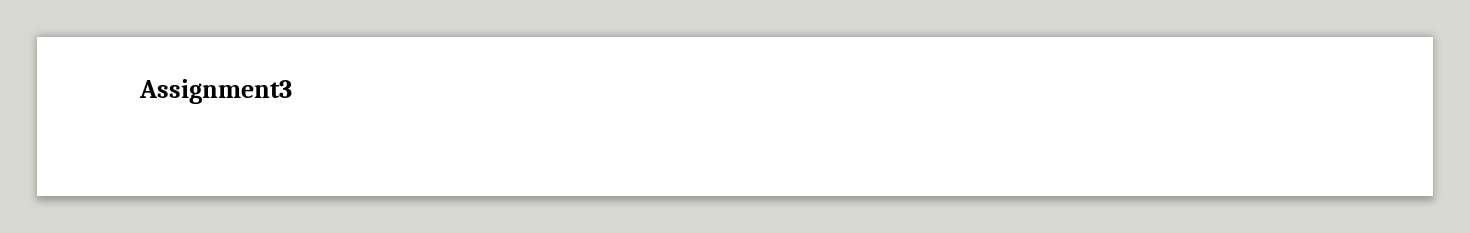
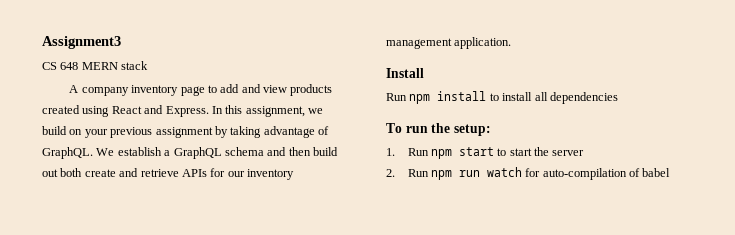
(292, 91) none -> [42,61,149,70] [69,84,333,96] [42,105,323,117] [42,126,329,138] [42,147,338,159] [42,168,294,180] [386,37,512,49] [386,68,424,78] [386,91,618,104] [386,123,491,136] [386,147,585,159] [386,167,671,180] // CS 648 MERN stack // A company inventory page to add and view products created using React and Express. In this assignment, we build on your previous assignment by taking advantage of GraphQL. We establish a GraphQL schema and then build out both create and retrieve APIs for our inventory management application. // Install // Run npm install to install all dependencies // To run the setup: // 1. Run npm start to start the server // 2. Run npm run watch for auto-compilation of babel

